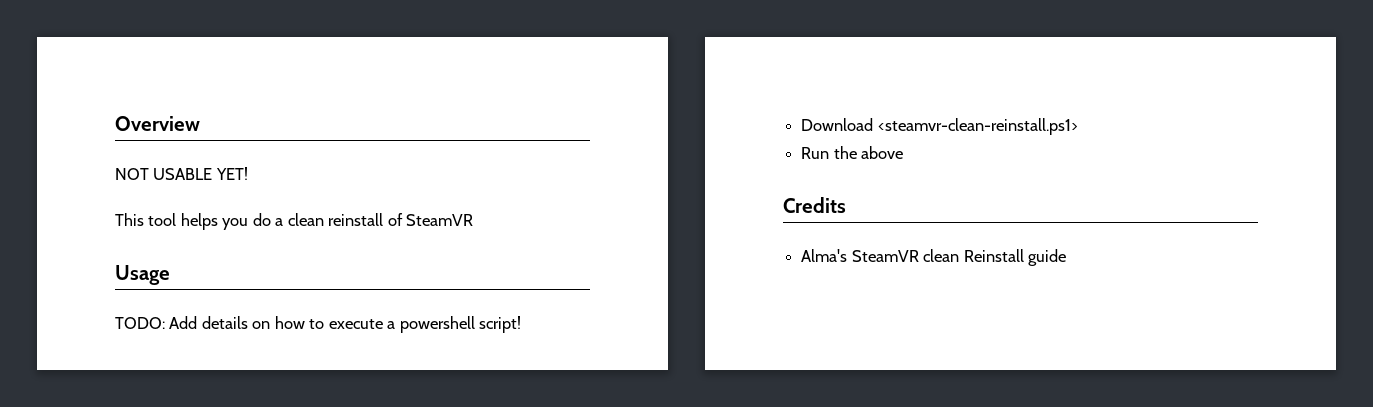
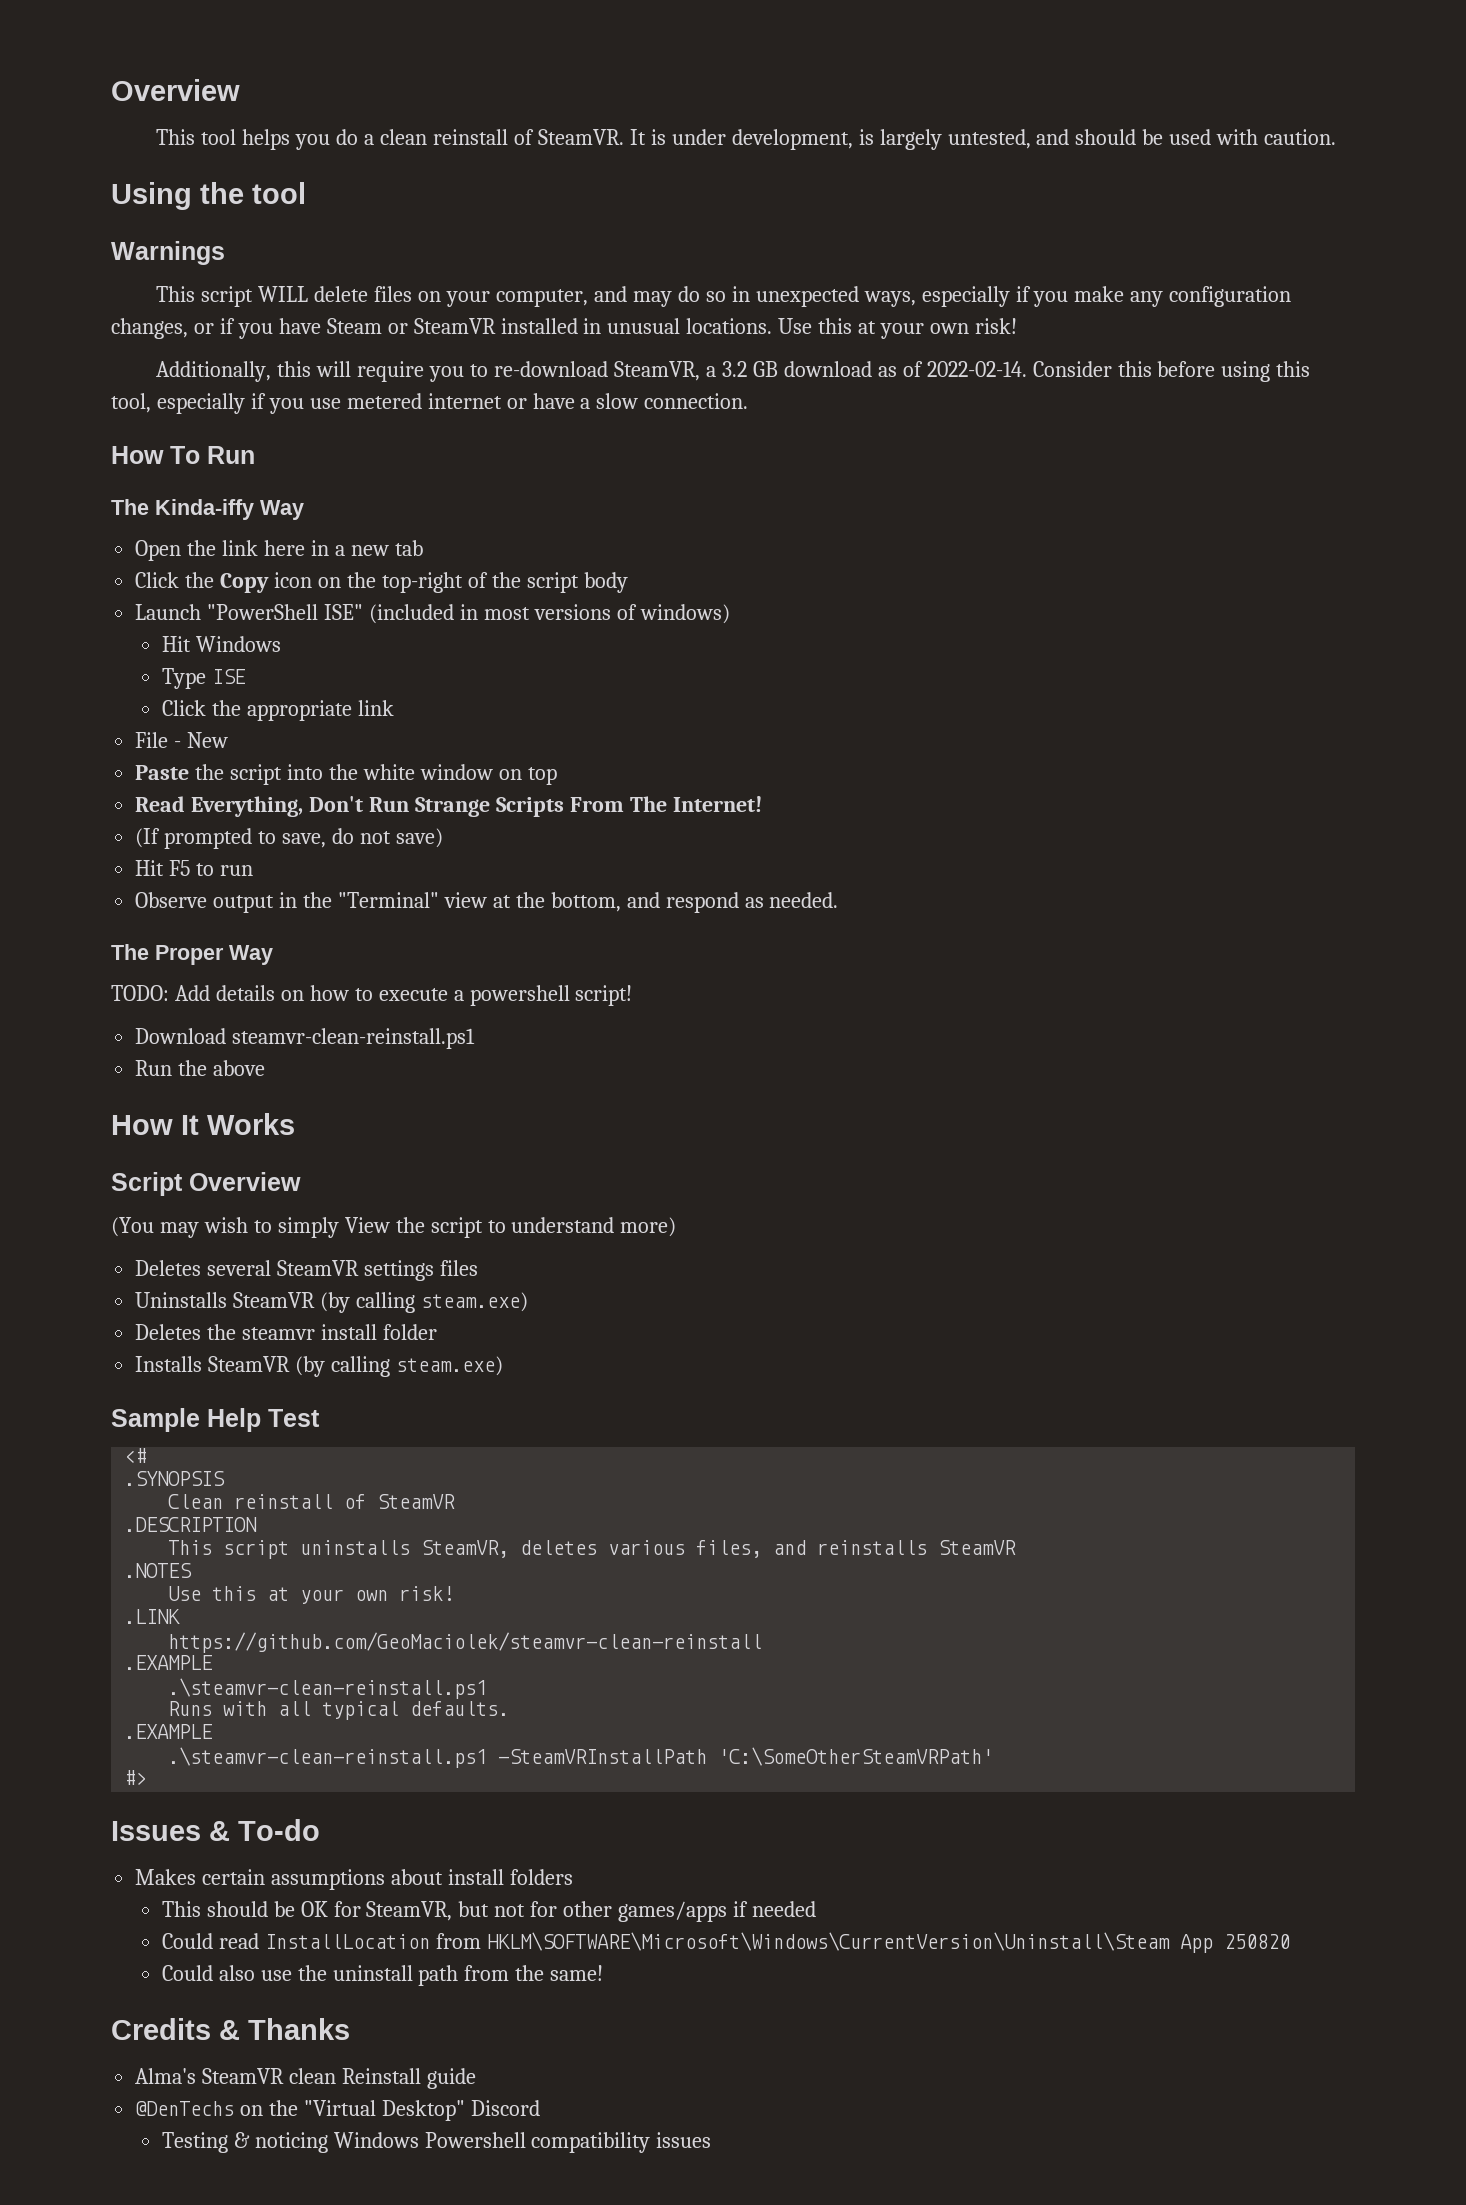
[115,116,200,131] [115,167,248,180] Overview // NOT USABLE YET! -> [111,79,240,101] Overview
[406,214,474,226] [115,265,170,285] SteamVR // Usage -> [537,129,1337,150] [111,182,306,210] [111,241,225,265] [156,286,1292,307] [111,318,1017,339] [156,361,1311,382] [111,393,749,414] [111,446,255,464] [111,499,304,520] [135,540,423,561] [135,572,628,593] [135,604,730,624] [161,636,281,652] [161,668,245,689] [161,700,394,721] [135,732,229,748] [135,764,557,785] [135,796,762,817] [135,828,443,849] [135,860,254,876] [135,892,839,913] [111,944,273,965] SteamVR. It is under development, is largely untested, and should be used with caution. // Using the tool // Warnings // This script WILL delete files on your computer, and may do so in unexpected ways, especially if you make any configuration changes, or if you have Steam or SteamVR installed in unusual locations. Use this at your own risk! // Additionally, this will require you to re-download SteamVR, a 3.2 GB download as of 2022-02-14. Consider this before using this tool, especially if you use metered internet or have a slow connection. // How To Run // The Kinda-iffy Way // Open the link here in a new tab // Click the Copy icon on the top-right of the script body // Launch "PowerShell ISE" (included in most versions of windows) // Hit Windows // Type ISE // Click the appropriate link // File - New // Paste the script into the white window on top // Read Everything, Don't Run Strange Scripts From The Internet! // (If prompted to save, do not save) // Hit F5 to run // Observe output in the "Terminal" view at the bottom, and respond as needed. // The Proper Way
[877,118,1078,135] <steamvr-clean-reinstall.ps1> -> [232,1028,476,1049] steamvr-clean-reinstall.ps1
(904, 152) none -> [111,1113,295,1135] [111,1172,301,1196] [111,1217,677,1238] [135,1260,478,1281] [135,1292,528,1313] [135,1324,437,1340] [135,1356,503,1377] [111,1408,320,1432] [124,1448,147,1463] [124,1471,226,1486] [168,1494,456,1509] [124,1517,258,1532] [168,1540,1017,1559] [124,1563,193,1578] [168,1586,455,1604] [124,1609,181,1624] [168,1632,763,1653] [124,1655,213,1670] [168,1678,488,1699] [168,1701,510,1720] [124,1724,213,1739] [168,1747,994,1768] [124,1770,147,1785] [111,1819,320,1841] [135,1869,573,1890] [161,1901,817,1922] [161,1932,1290,1953] [161,1965,604,1986] // How It Works // Script Overview // (You may wish to simply View the script to understand more) // Deletes several SteamVR settings files // Uninstalls SteamVR (by calling steam.exe) // Deletes the steamvr install folder // Installs SteamVR (by calling steam.exe) // Sample Help Test // <# // .SYNOPSIS // Clean reinstall of SteamVR // .DESCRIPTION // This script uninstalls SteamVR, deletes various files, and reinstalls SteamVR // .NOTES // Use this at your own risk! // .LINK // https://github.com/GeoMaciolek/steamvr-clean-reinstall // .EXAMPLE // .\steamvr-clean-reinstall.ps1 // Runs with all typical defaults. // .EXAMPLE // .\steamvr-clean-reinstall.ps1 -SteamVRInstallPath 'C:\SomeOtherSteamVRPath' // #> // Issues & To-do // Makes certain assumptions about install folders // This should be OK for SteamVR, but not for other games/apps if needed // Could read InstallLocation from HKLM\SOFTWARE\Microsoft\Windows\CurrentVersion\Uninstall\Steam App 250820 // Could also use the uninstall path from the same!
(846, 205) none -> [219,2018,350,2040] & Thanks
(1066, 257) none -> [135,2100,540,2121] [161,2132,712,2153] // @DenTechs on the "Virtual Desktop" Discord // Testing & noticing Windows Powershell compatibility issues

